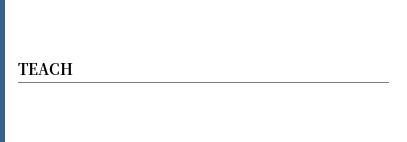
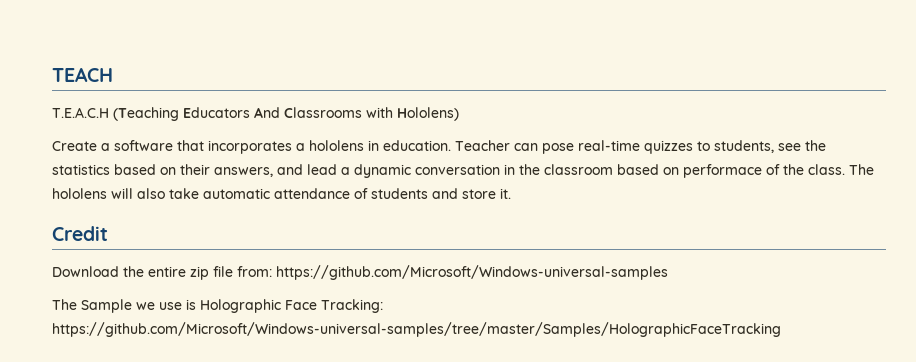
(73, 69) none -> [52,107,459,121] [52,140,826,154] [52,164,874,178] [52,188,511,199] [52,226,108,241] [52,265,668,280] [52,299,383,313] [52,322,781,337] // T.E.A.C.H (Teaching Educators And Classrooms with Hololens) // Create a software that incorporates a hololens in education. Teacher can pose real-time quizzes to students, see the statistics based on their answers, and lead a dynamic conversation in the classroom based on performace of the class. The hololens will also take automatic attendance of students and store it. // Credit // Download the entire zip file from: https://github.com/Microsoft/Windows-universal-samples // The Sample we use is Holographic Face Tracking: https://github.com/Microsoft/Windows-universal-samples/tree/master/Samples/HolographicFaceTracking

